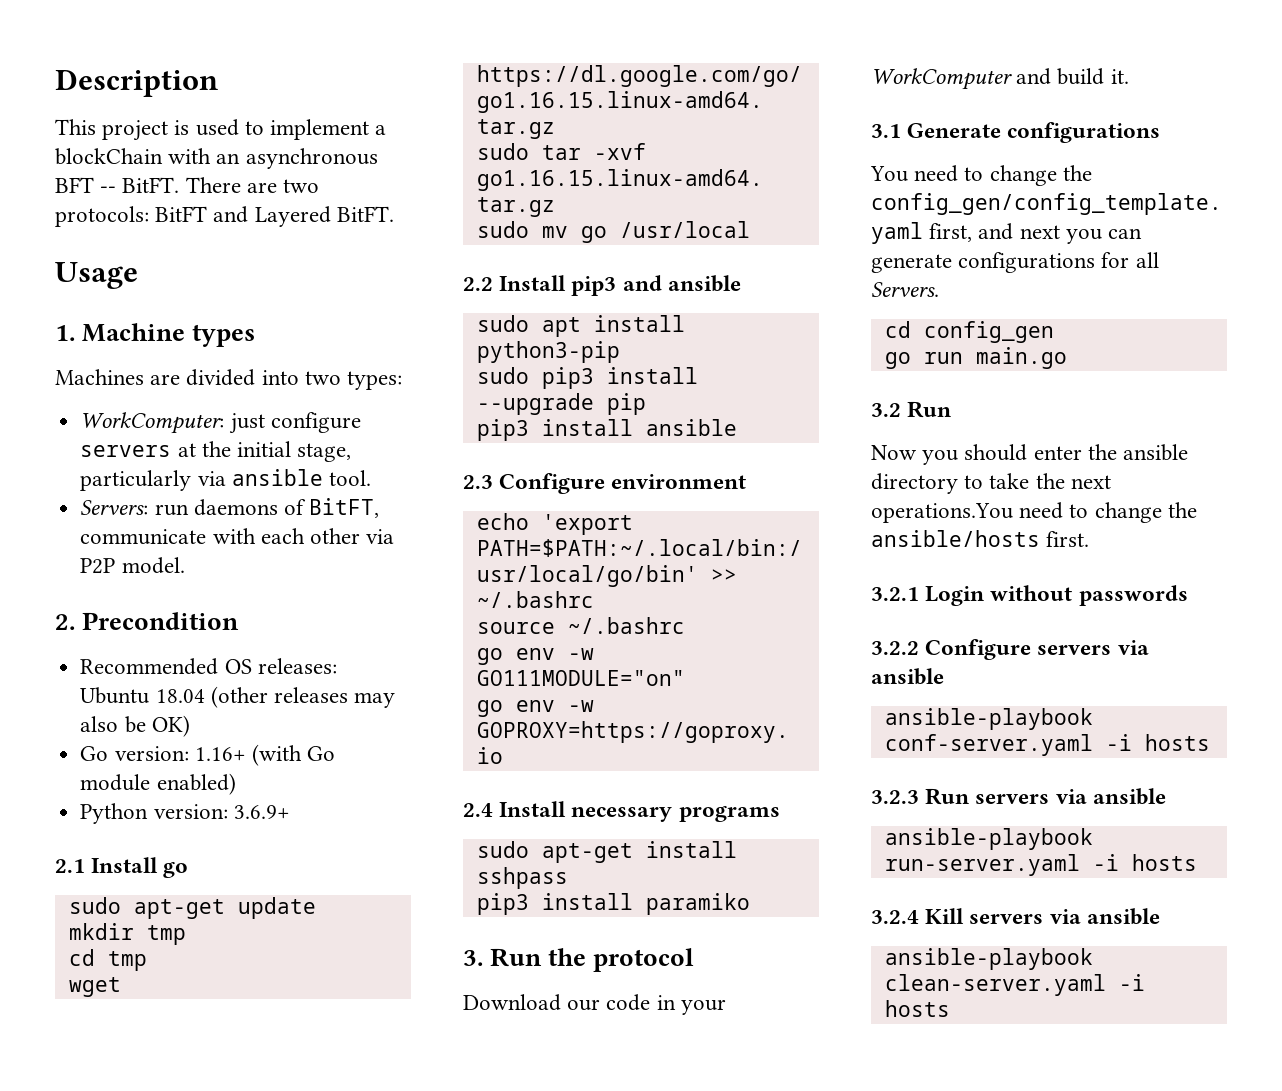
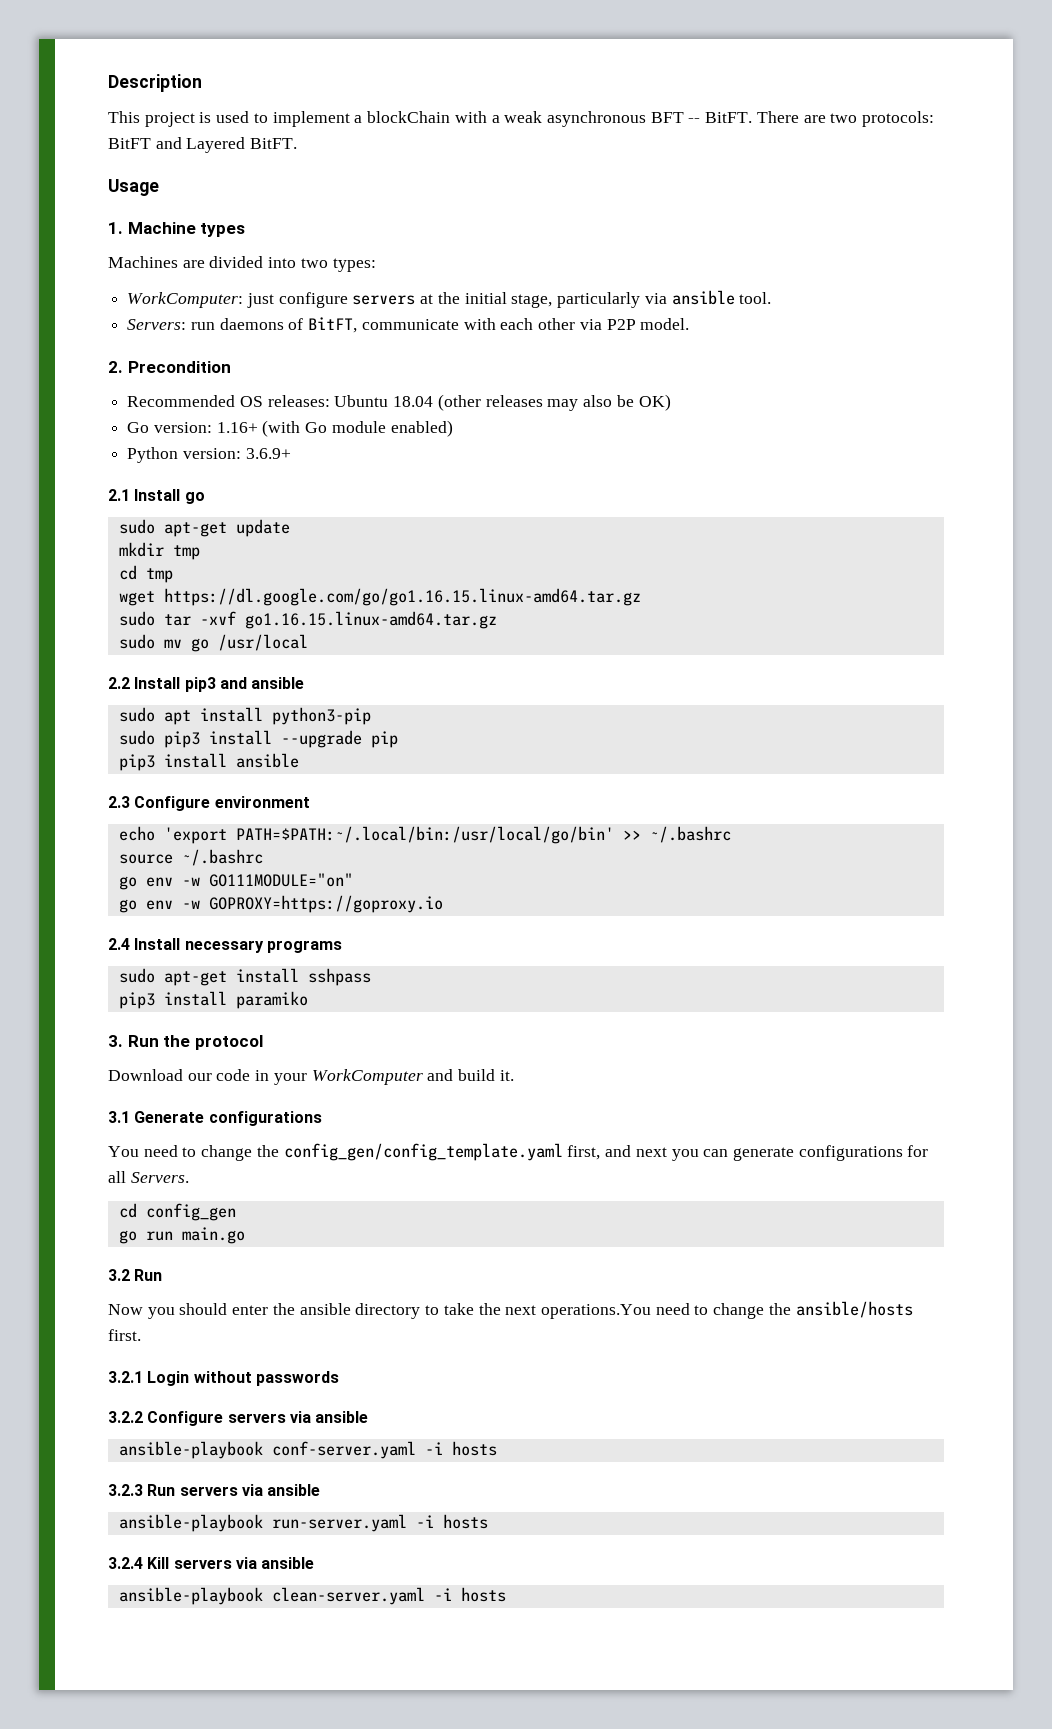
[216,153,241,164] an -> [491,111,543,123] a weak

